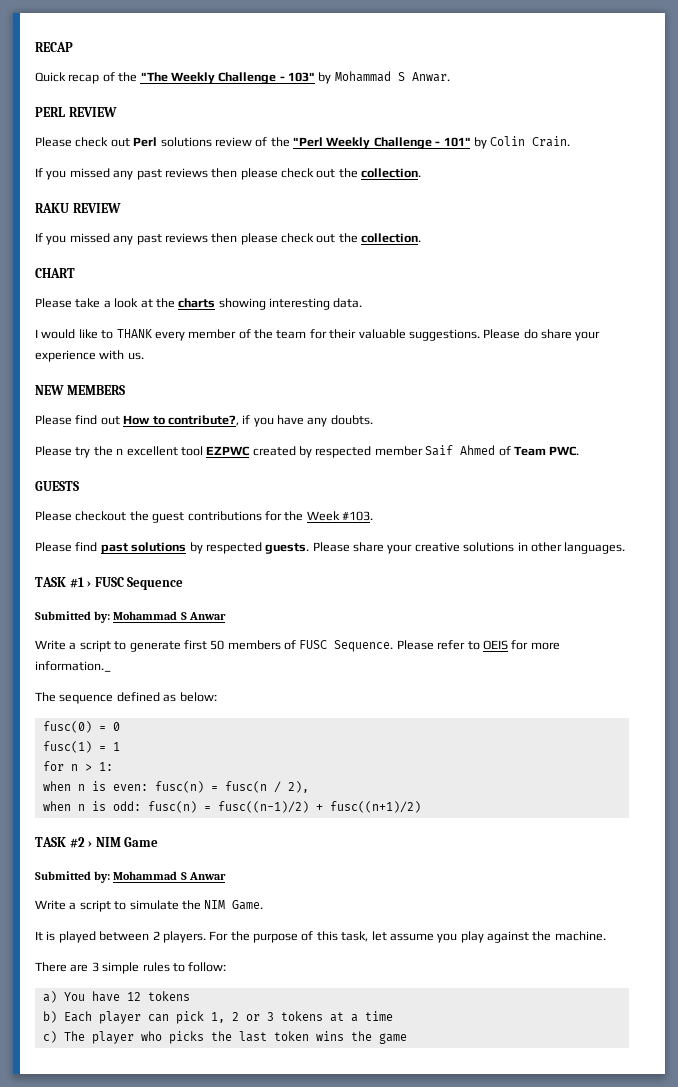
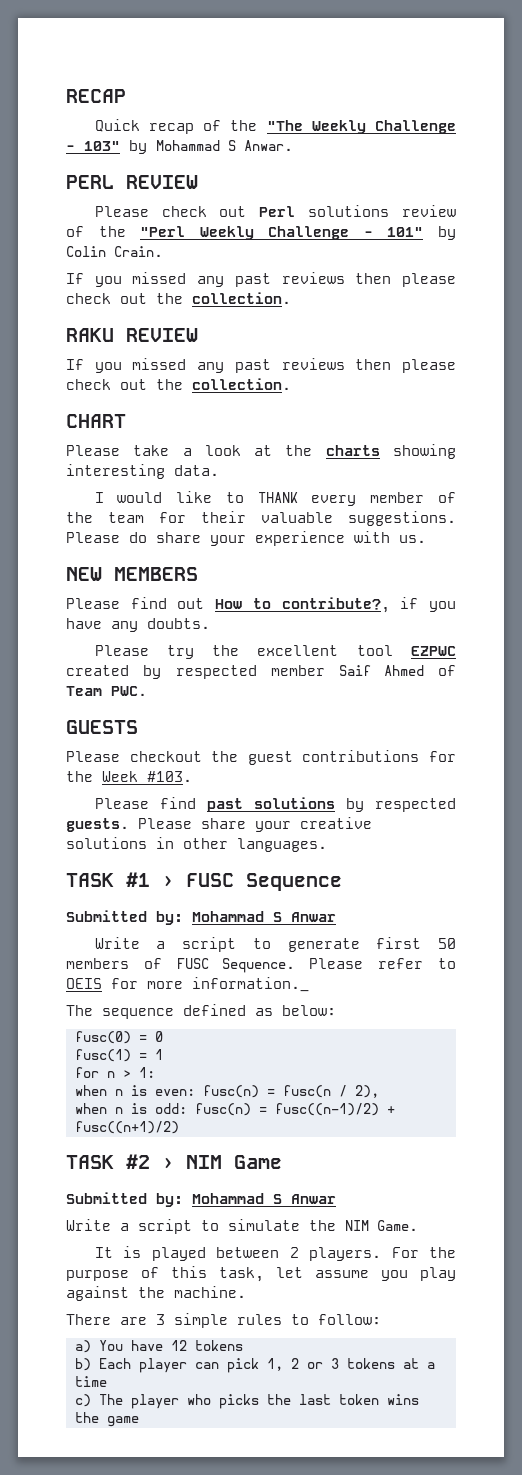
[116,448,124,455] n -> (240, 650) none

